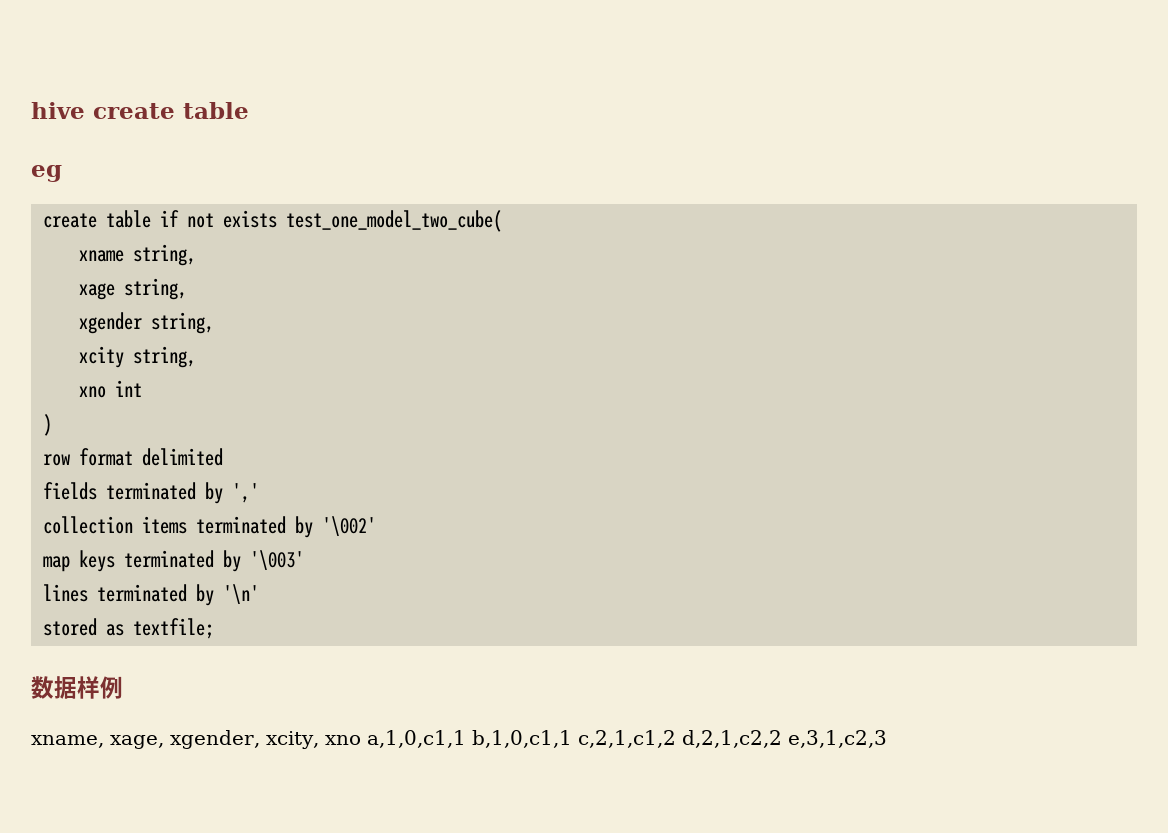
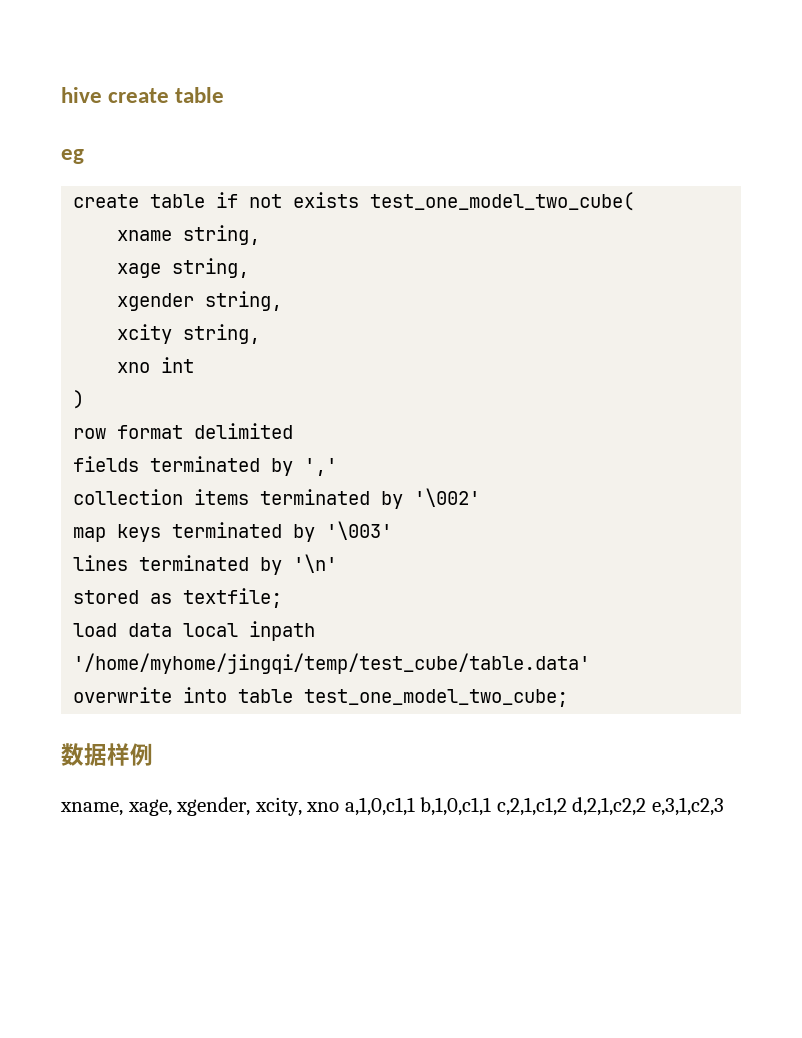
(214, 628) none -> [73,621,316,641] [73,653,591,674] [73,687,569,707] // load data local inpath '/home/myhome/jingqi/temp/test_cube/table.data' // overwrite into table test_one_model_two_cube;

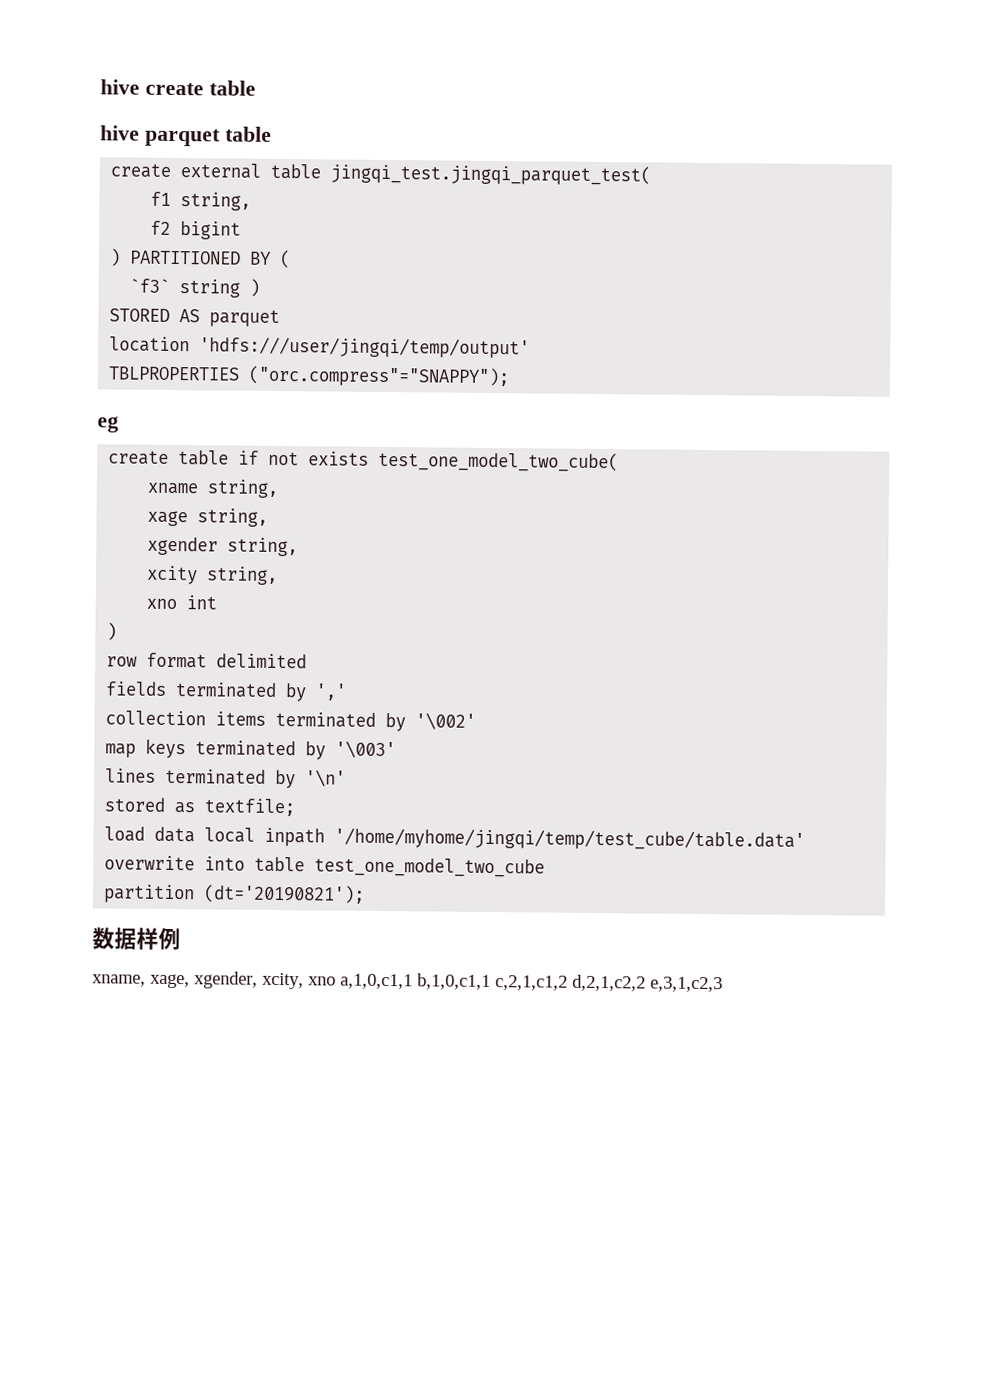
(225, 95) none -> [100,125,272,147] [110,163,652,186] [150,191,252,211] [150,220,242,240] [109,248,292,269] [129,278,261,298] [109,308,281,327] [109,336,531,359] [108,365,511,388] // hive parquet table // create external table jingqi_test.jingqi_parquet_test( // f1 string, // f2 bigint // ) PARTITIONED BY ( // `f3` string ) // STORED AS parquet // location 'hdfs:///user/jingqi/temp/output' // TBLPROPERTIES ("orc.compress"="SNAPPY");
[304,689,569,707] test_one_model_two_cube; -> [314,857,546,878] [103,884,366,904] test_one_model_two_cube // partition (dt='20190821');

